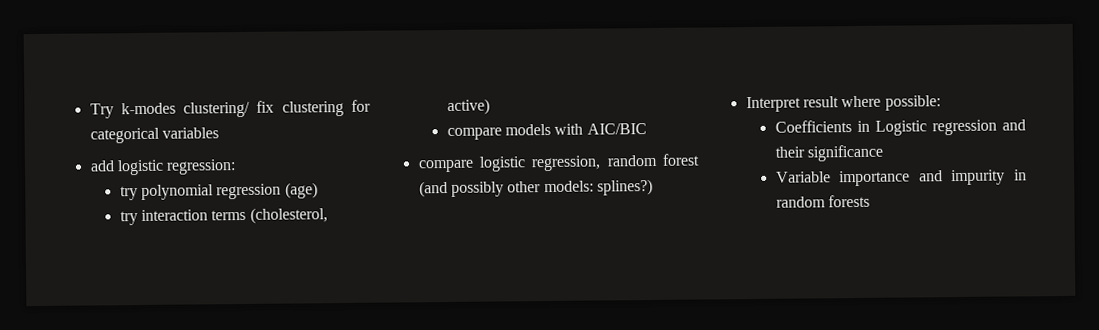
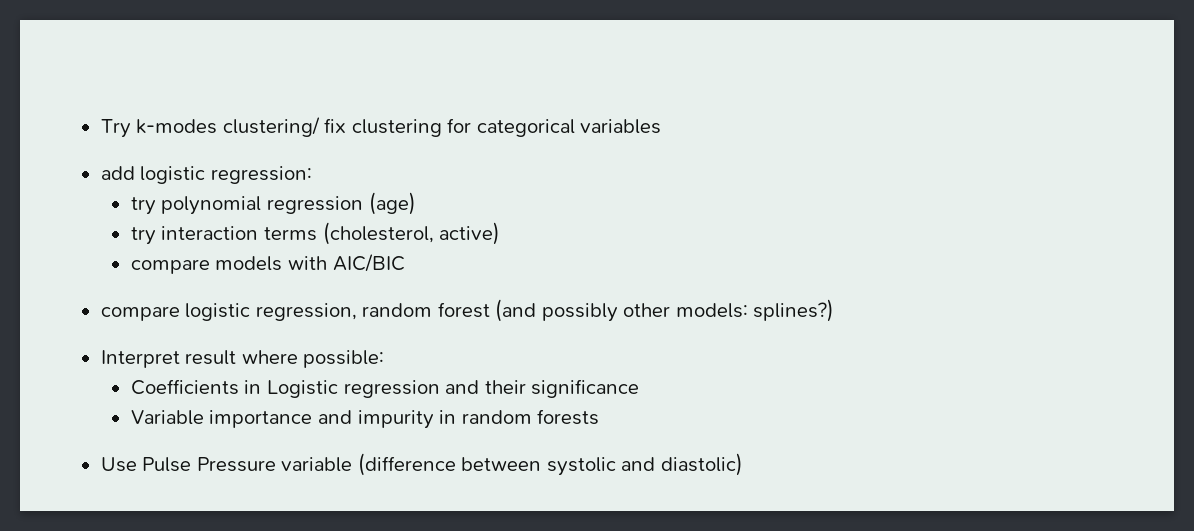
(870, 201) none -> [100,453,743,476] // Use Pulse Pressure variable (difference between systolic and diastolic)

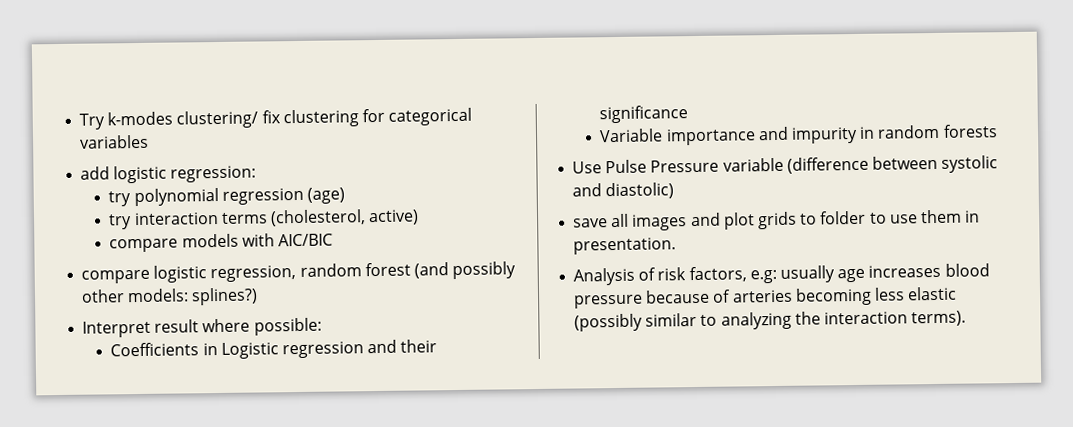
(743, 464) none -> [573,209,981,231] [573,237,677,255] [573,263,990,286] [574,286,958,309] [574,310,967,332] // save all images and plot grids to folder to use them in presentation. // Analysis of risk factors, e.g: usually age increases blood pressure because of arteries becoming less elastic (possibly similar to analyzing the interaction terms).

